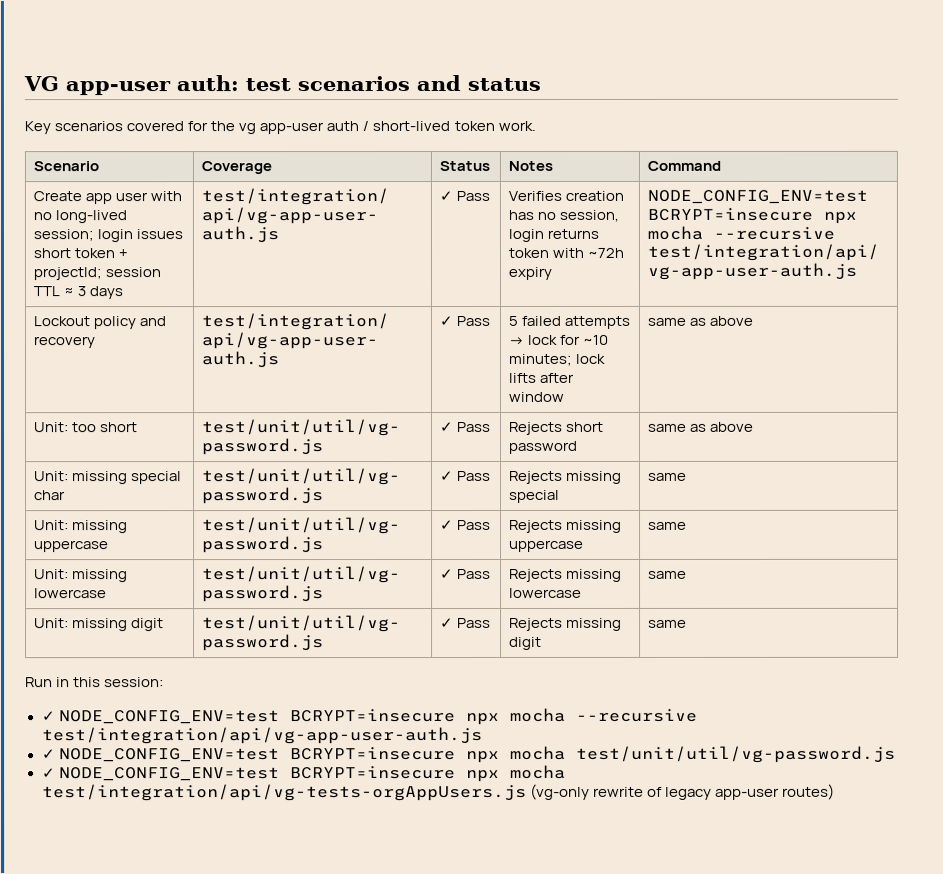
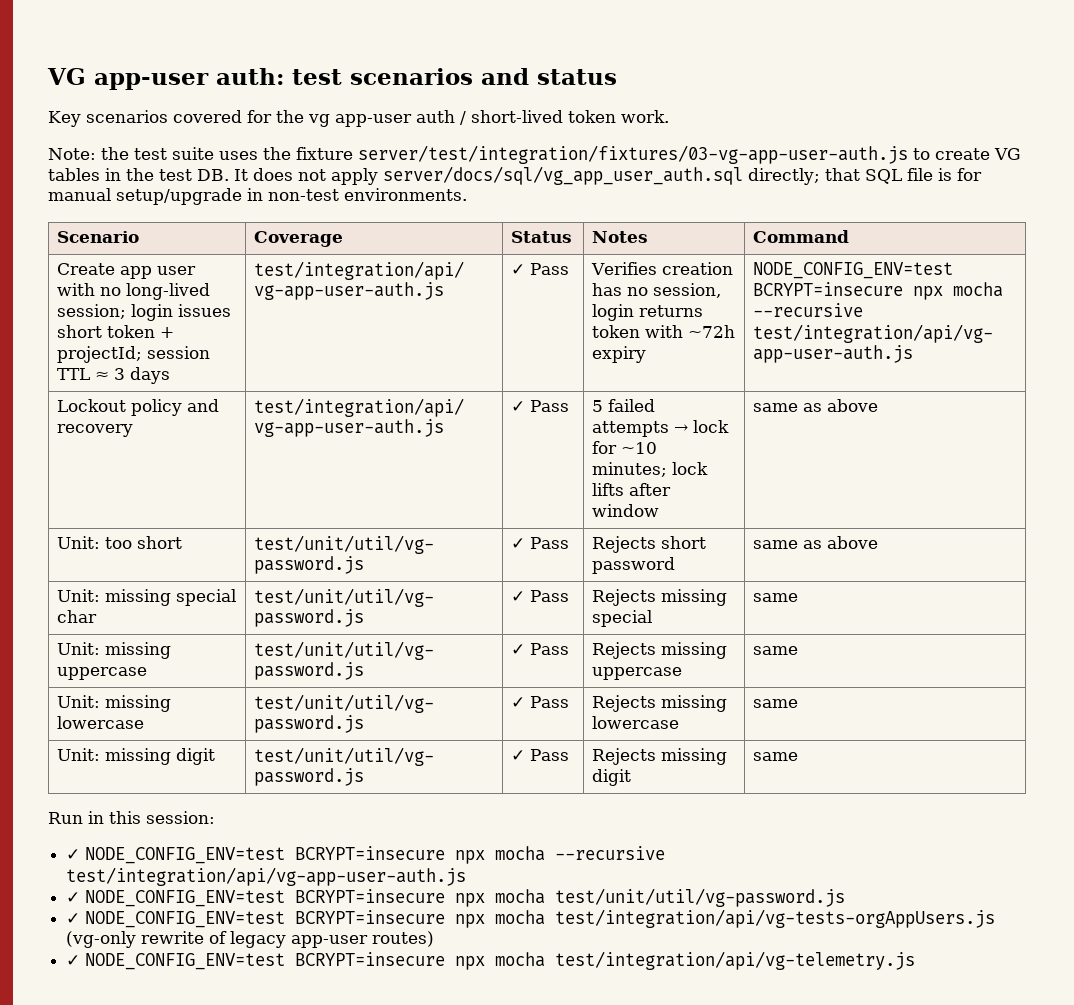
(536, 125) none -> [48,145,1021,164] [48,166,982,185] [48,188,467,205] // Note: the test suite uses the fixture server/test/integration/fixtures/03-vg-app-user-auth.js to create VG tables in the test DB. It does not apply server/docs/sql/vg_app_user_auth.sql directly; that SQL file is for manual setup/upgrade in non-test environments.
(835, 791) none -> [66,951,916,970] // ✓ NODE_CONFIG_ENV=test BCRYPT=insecure npx mocha test/integration/api/vg-telemetry.js

